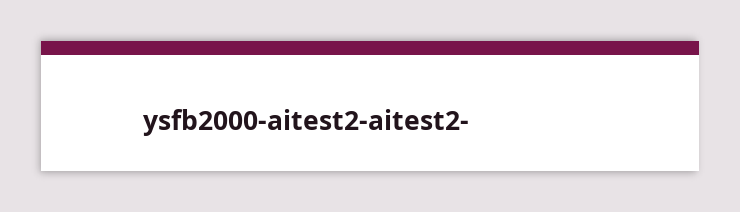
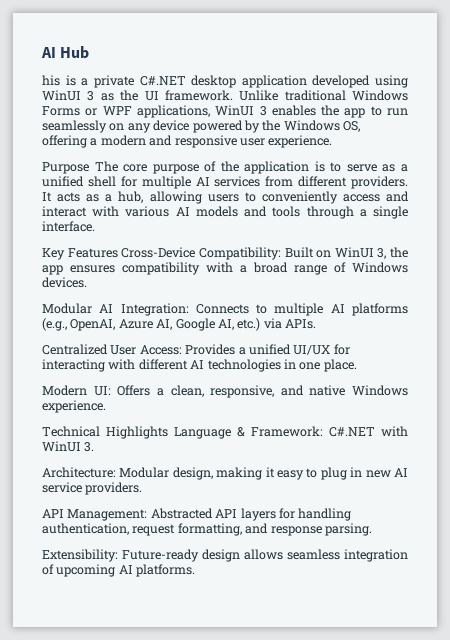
[143,109,469,136] ysfb2000-aitest2-aitest2- -> [41,46,90,59] [42,75,408,88] [42,90,408,101] [42,105,409,118] [42,120,360,133] [42,135,333,148] [42,161,409,174] [42,176,408,189] [42,191,409,204] [42,206,409,219] [42,221,95,232] [42,247,408,260] [42,262,408,275] [42,277,87,288] [42,303,408,316] [42,318,316,331] [42,344,350,355] [42,359,357,372] [42,385,408,398] [42,400,106,413] [42,426,408,439] [42,441,95,452] [42,467,408,480] [42,482,143,495] [42,508,352,521] [42,523,372,536] [42,549,408,562] [42,564,196,577] AI Hub // his is a private C#.NET desktop application developed using WinUI 3 as the UI framework. Unlike traditional Windows Forms or WPF applications, WinUI 3 enables the app to run seamlessly on any device powered by the Windows OS, offering a modern and responsive user experience. // Purpose The core purpose of the application is to serve as a unified shell for multiple AI services from different providers. It acts as a hub, allowing users to conveniently access and interact with various AI models and tools through a single interface. // Key Features Cross-Device Compatibility: Built on WinUI 3, the app ensures compatibility with a broad range of Windows devices. // Modular AI Integration: Connects to multiple AI platforms (e.g., OpenAI, Azure AI, Google AI, etc.) via APIs. // Centralized User Access: Provides a unified UI/UX for interacting with different AI technologies in one place. // Modern UI: Offers a clean, responsive, and native Windows experience. // Technical Highlights Language & Framework: C#.NET with WinUI 3. // Architecture: Modular design, making it easy to plug in new AI service providers. // API Management: Abstracted API layers for handling authentication, request formatting, and response parsing. // Extensibility: Future-ready design allows seamless integration of upcoming AI platforms.

